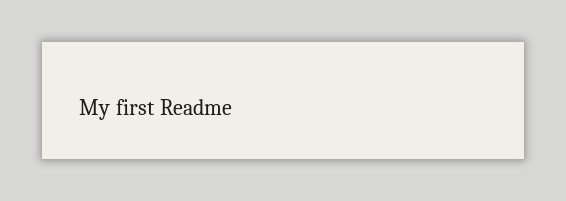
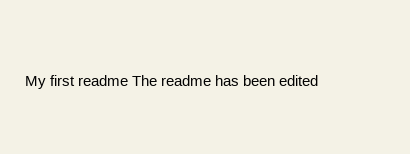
[159,99,232,115] Readme -> [78,75,319,86] readme The readme has been edited

